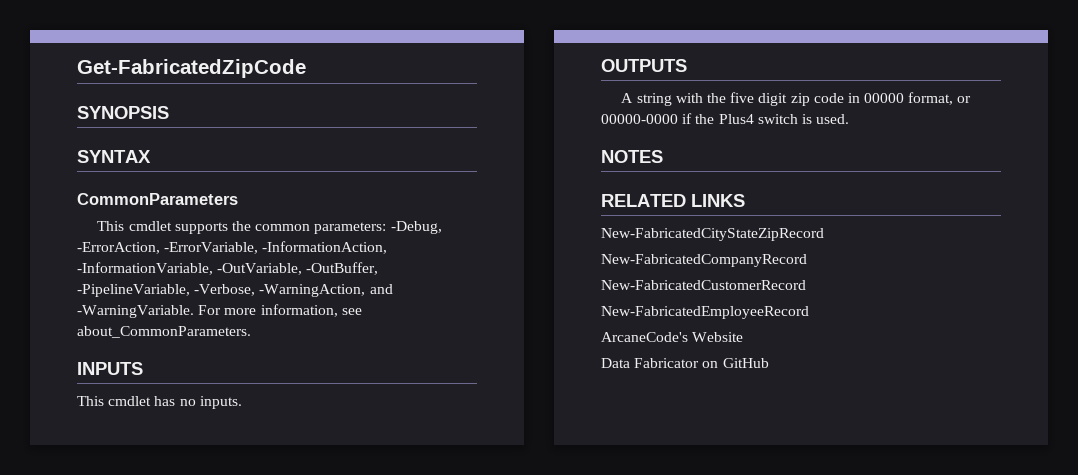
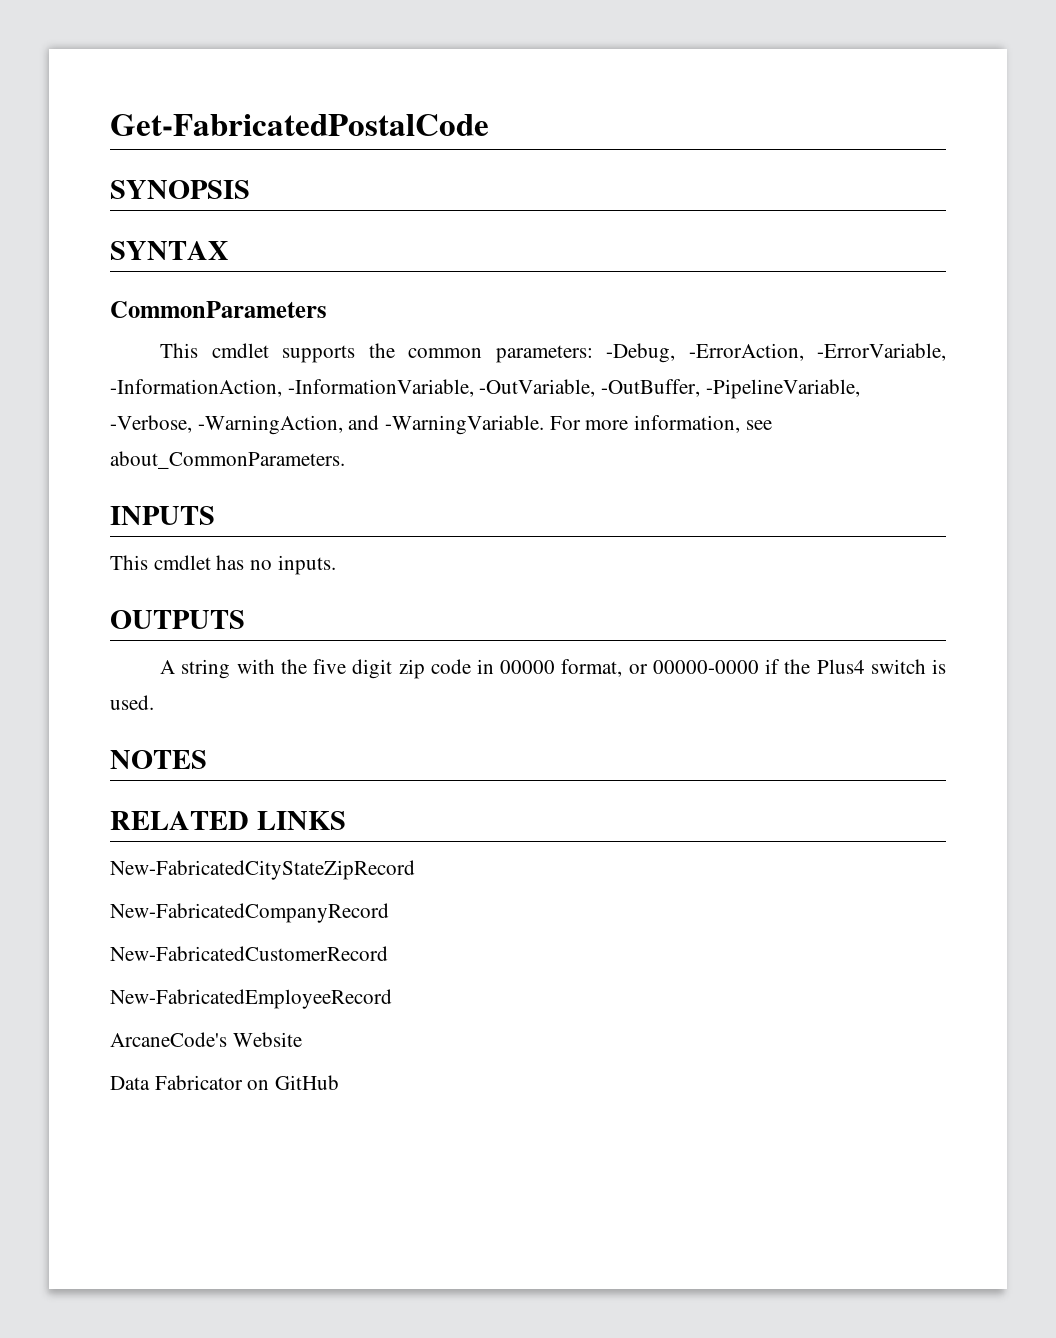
[77,59,306,78] Get-FabricatedZipCode -> [110,114,489,136] Get-FabricatedPostalCode

